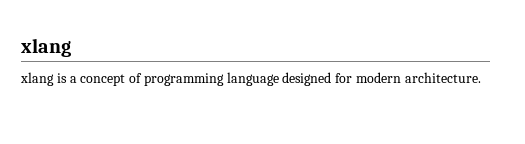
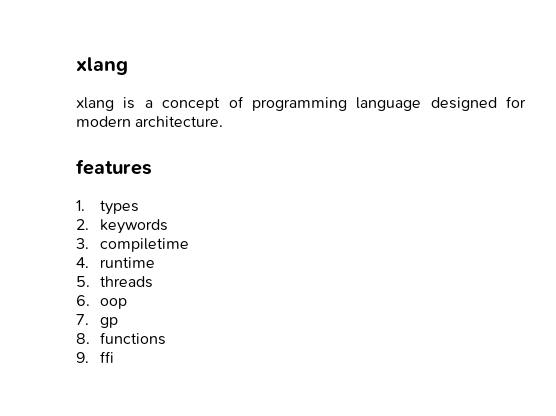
(481, 77) none -> [76,159,152,175] [76,200,140,215] [76,219,169,234] [76,238,190,252] [76,257,156,268] [76,276,154,288] [76,295,128,309] [76,314,119,328] [76,332,167,345] [76,351,115,363] // features // 1. types // 2. keywords // 3. compiletime // 4. runtime // 5. threads // 6. oop // 7. gp // 8. functions // 9. ffi

